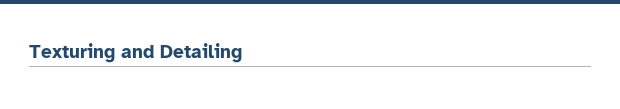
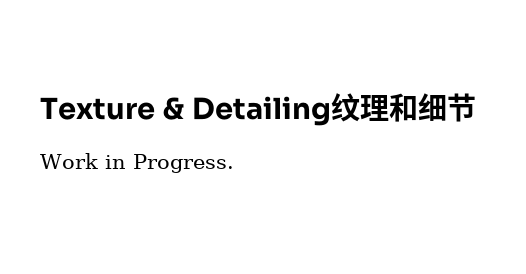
[29,43,242,63] Texturing and Detailing -> [40,93,476,126] [40,153,234,173] Texture & Detailing纹理和细节 // Work in Progress.

